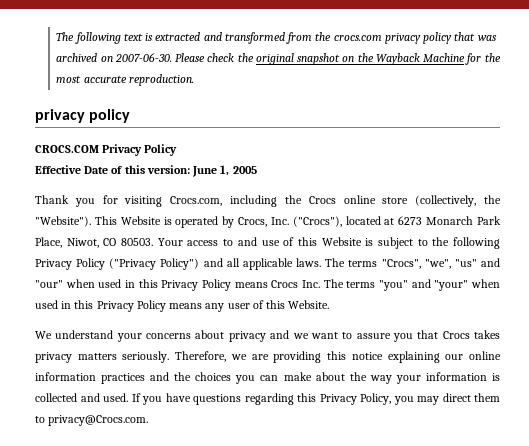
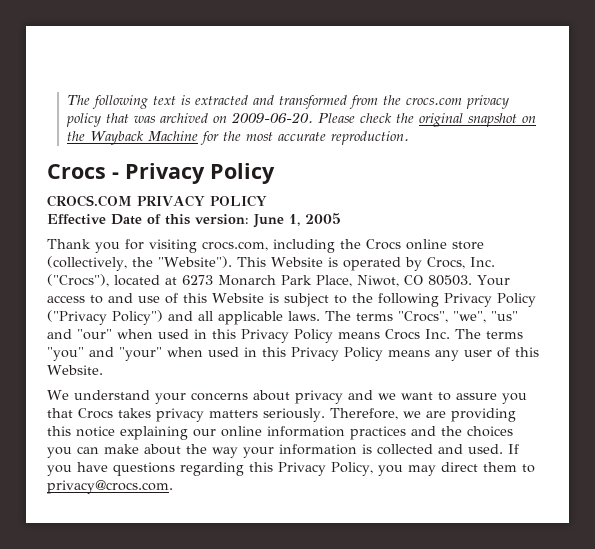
[114,53,172,62] 2007-06-30. -> [231,112,314,123] 2009-06-20.
[35,109,131,123] privacy policy -> [47,163,275,184] Crocs - Privacy Policy
[102,144,178,156] Privacy Policy -> [137,195,267,207] PRIVACY POLICY
[170,196,223,206] Crocs.com, -> [202,241,268,251] crocs.com,
[48,415,149,426] privacy@Crocs.com. -> [47,480,173,494] privacy@crocs.com.

